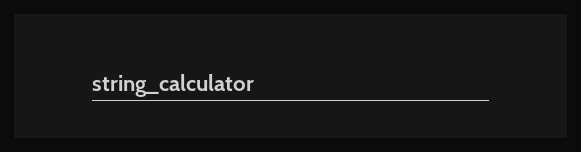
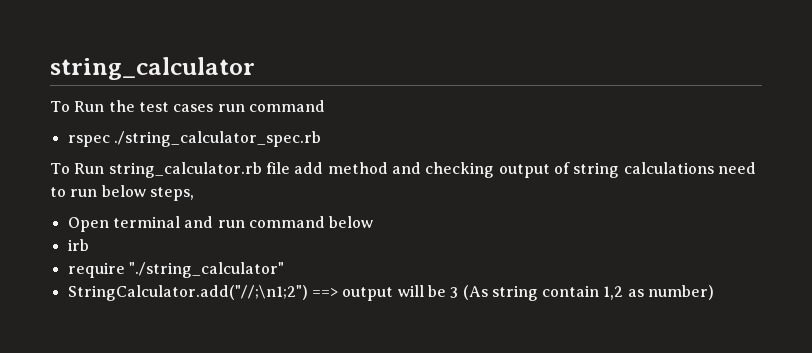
(254, 85) none -> [50,100,325,112] [67,131,321,147] [50,162,756,178] [50,185,194,201] [67,216,374,232] [67,239,89,251] [67,262,284,278] [67,285,715,301] // To Run the test cases run command // rspec ./string_calculator_spec.rb // To Run string_calculator.rb file add method and checking output of string calculations need to run below steps, // Open terminal and run command below // irb // require "./string_calculator" // StringCalculator.add("//;\n1;2") ==> output will be 3 (As string contain 1,2 as number)

